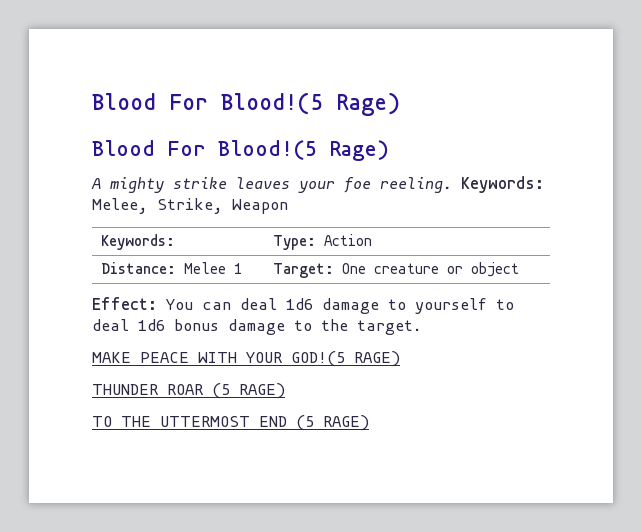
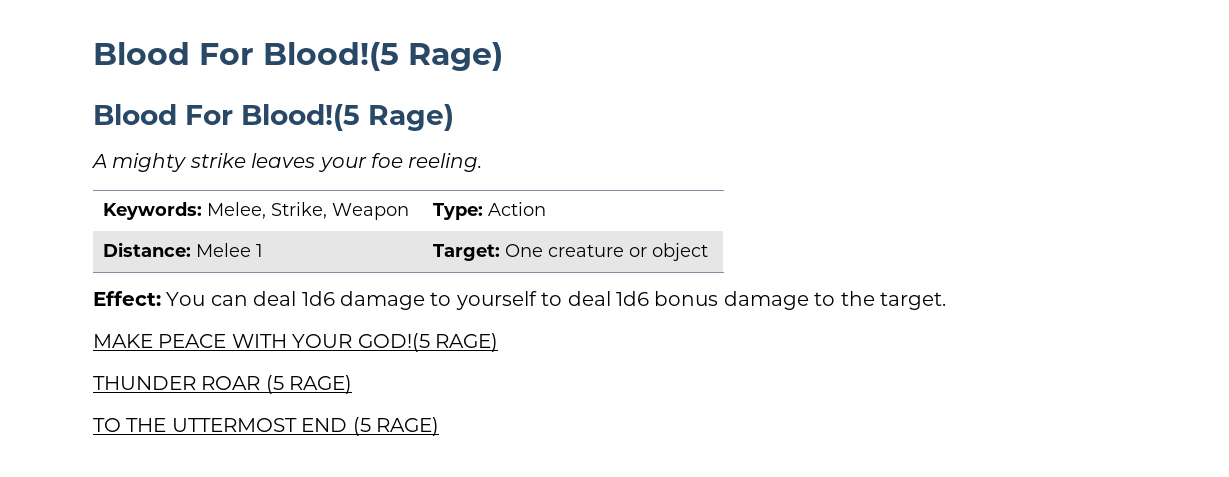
(452, 185) none -> (483, 162) //
[100,234,175,250] // Keywords: -> (409, 211) none

